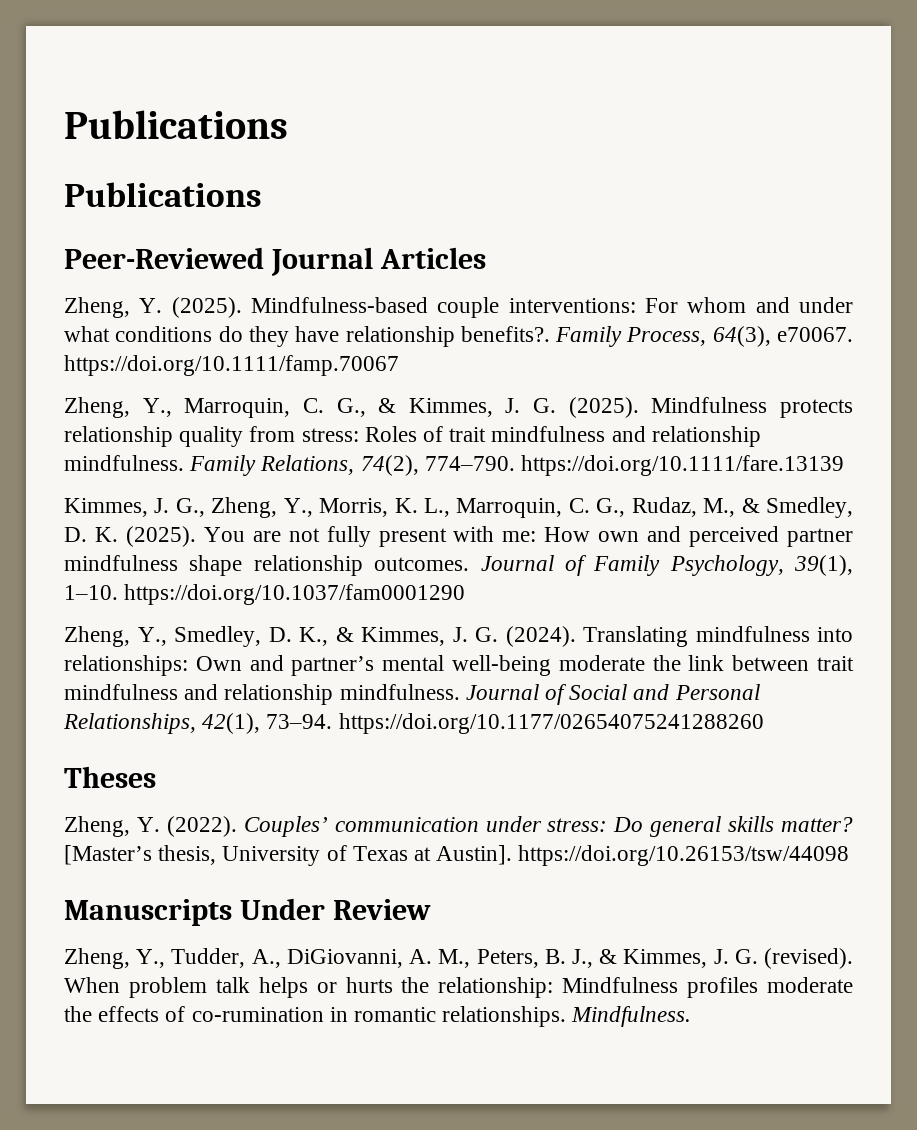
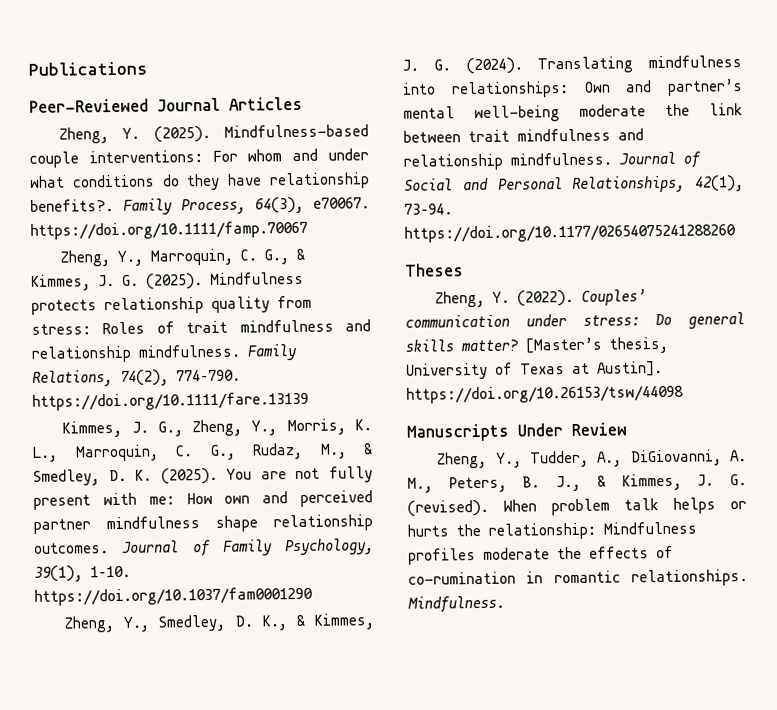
[64,110,288,139] [64,182,262,207] Publications // Publications -> [28,61,148,76] Publications

